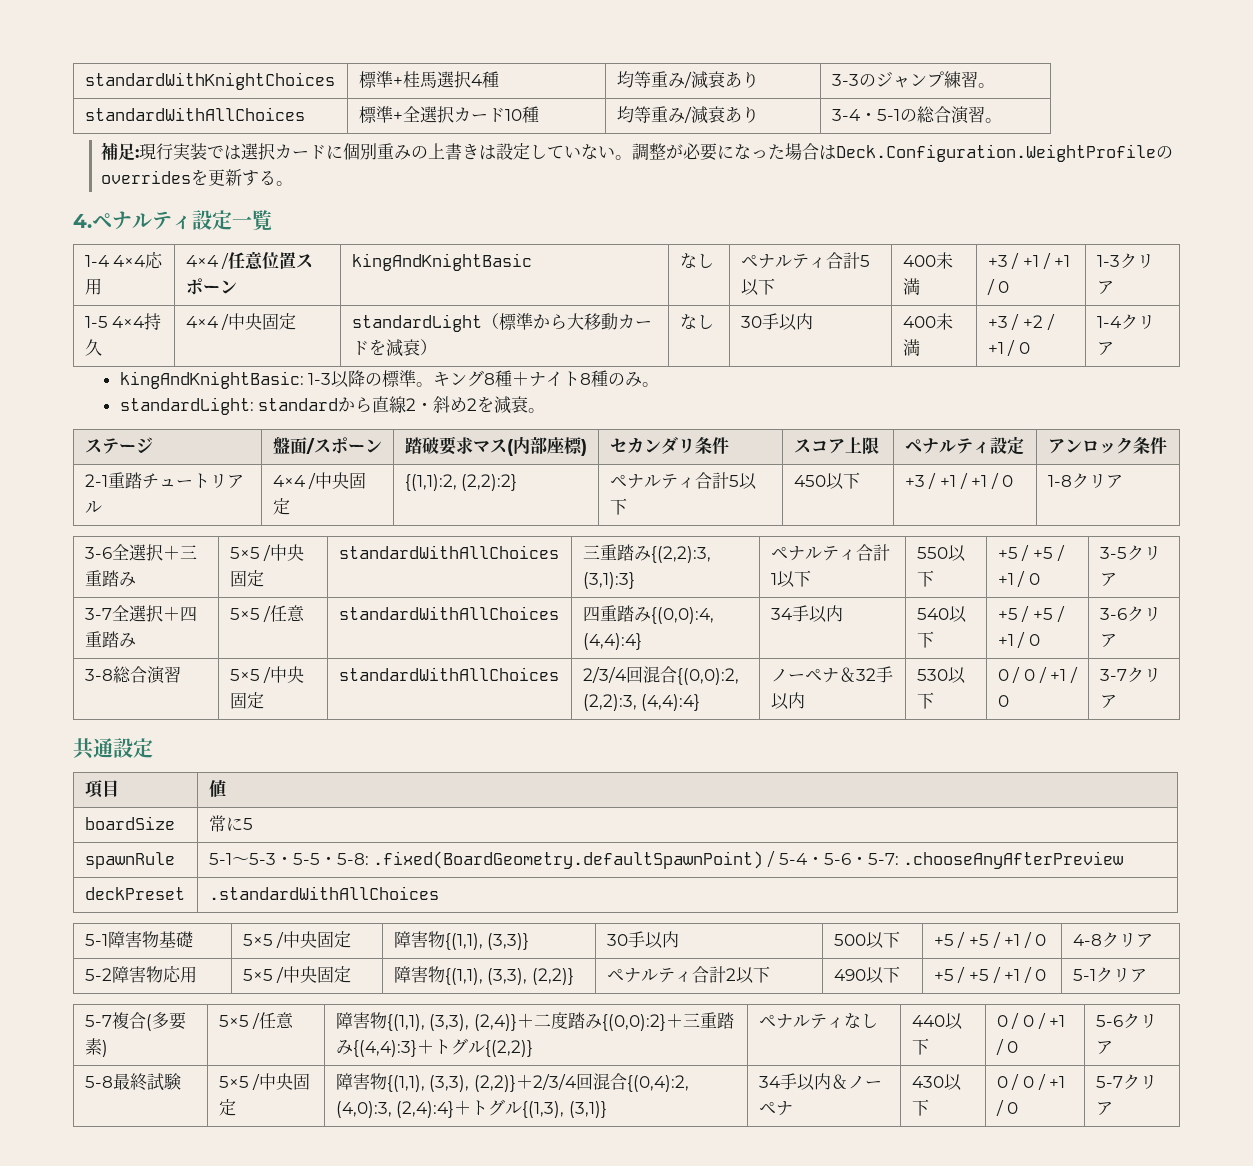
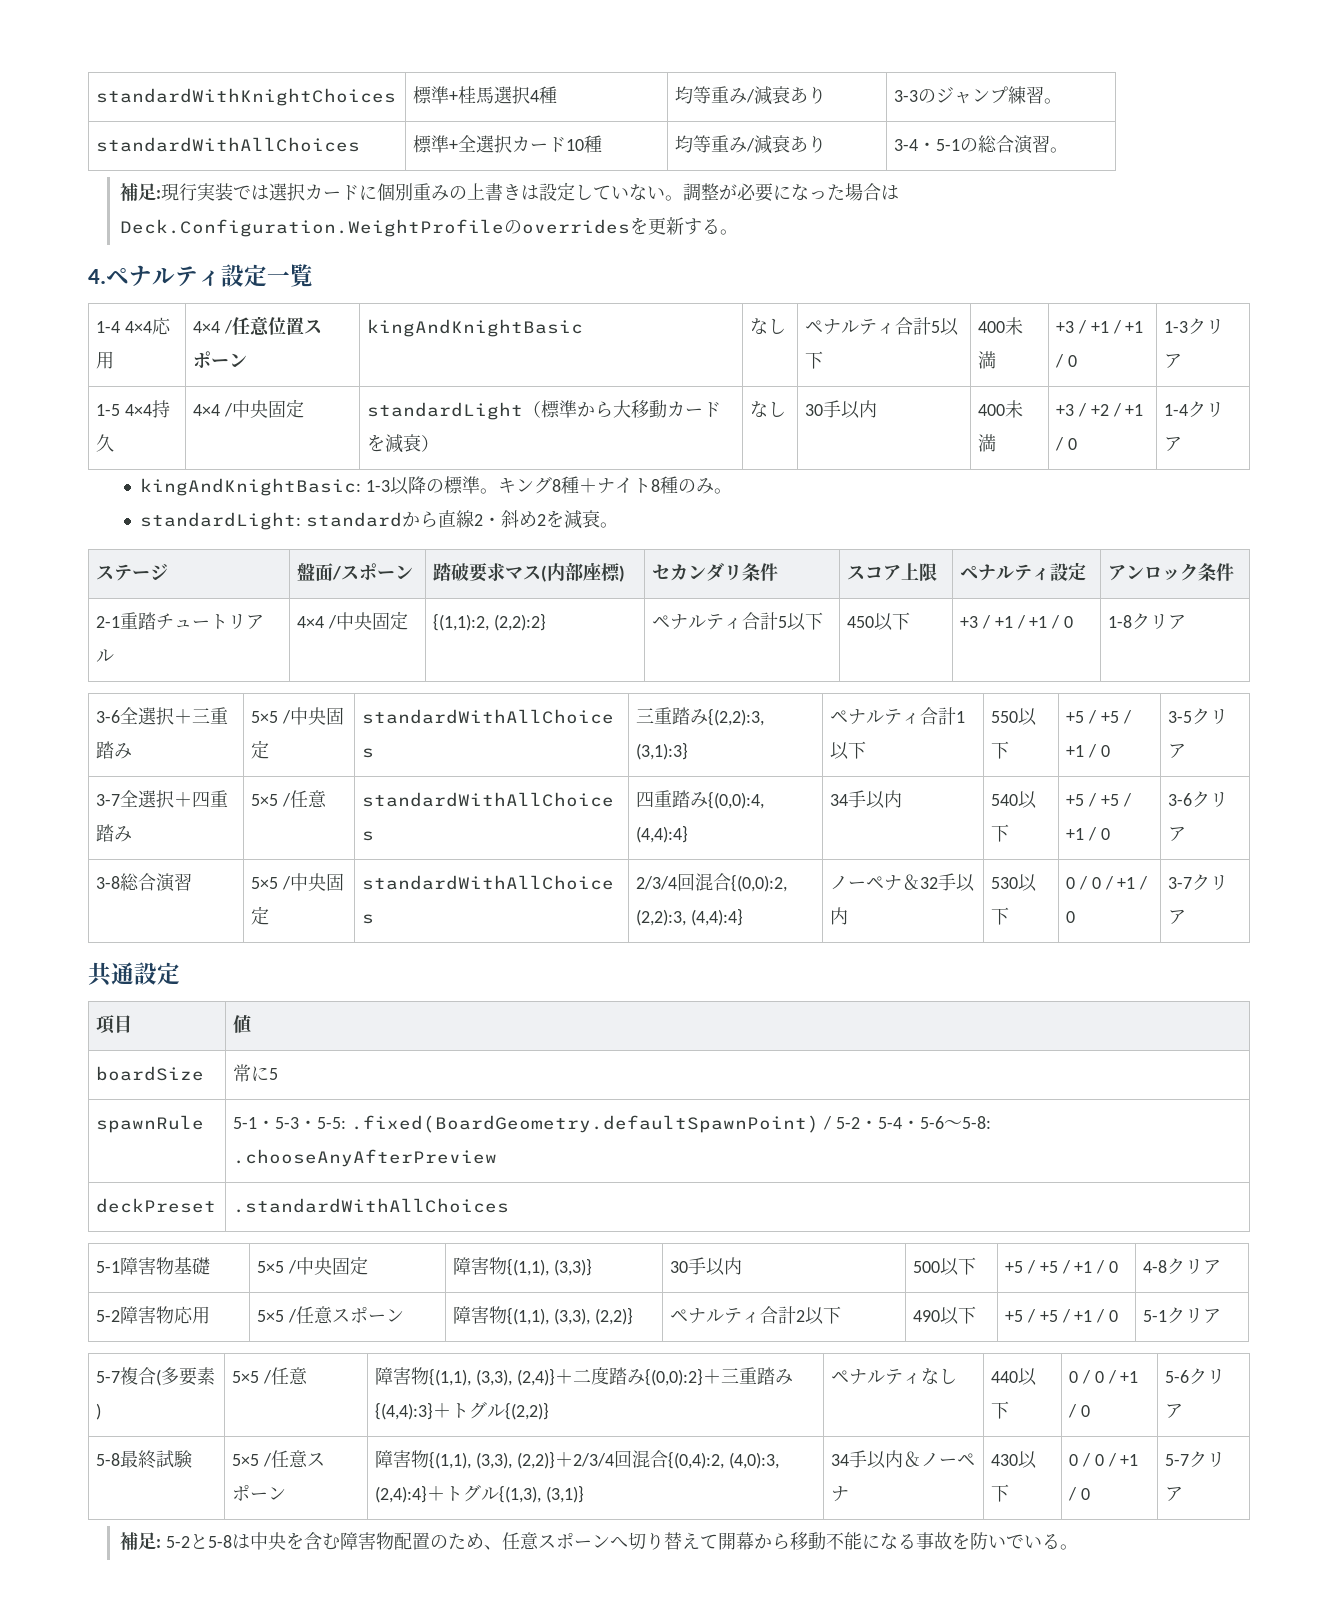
[231,853,369,865] 〜5-3・5-5・5-8: -> [257,1117,347,1129] ・5-3・5-5:
(776, 859) none -> [835,1117,878,1129] 5-2・
[850,853,899,865] ・5-7: -> [943,1116,991,1129] 〜5-8:
[283,966,352,983] 中央固定 -> [295,1306,404,1324] 任意スポーン
[259,1073,311,1090] [218,1099,236,1116] 中央固定 -> [270,1450,325,1468] [232,1485,287,1501] 任意スポーン
(1113, 1108) none -> [120,1532,1078,1550] // 補足: 5-2と5-8は中央を含む障害物配置のため、任意スポーンへ切り替えて開幕から移動不能になる事故を防いでいる。

